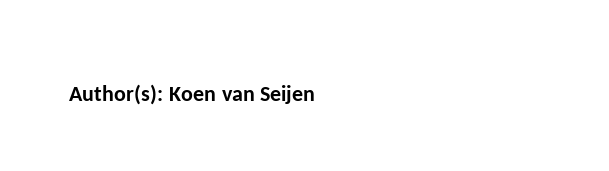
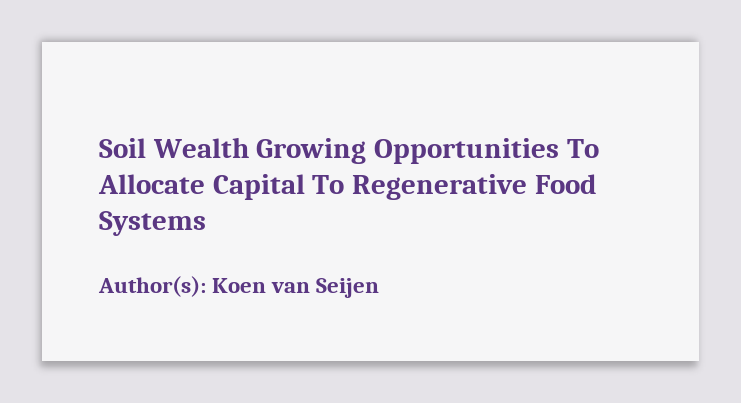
(69, 94) none -> [99,137,599,164] [98,174,597,200] [99,211,206,236] Soil Wealth Growing Opportunities To Allocate Capital To Regenerative Food Systems //

